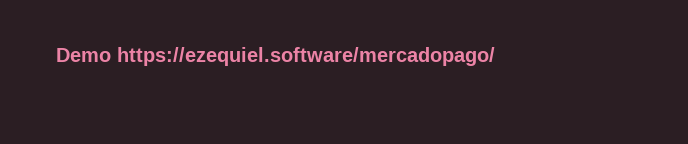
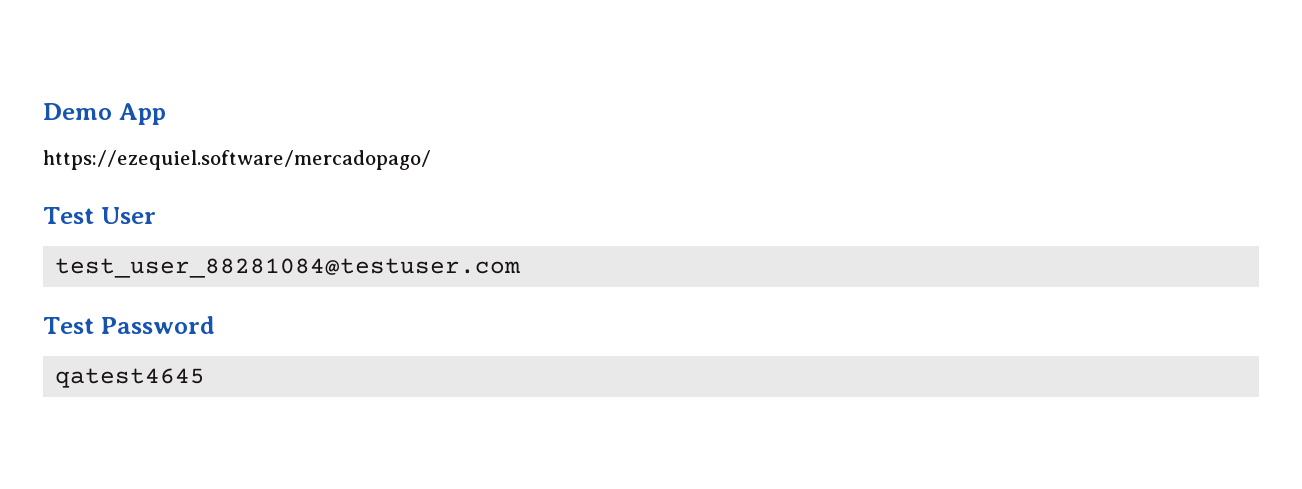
(111, 55) none -> [118,103,166,125] App //
(495, 56) none -> [43,207,156,224] [55,258,521,278] [43,316,215,334] [55,368,206,388] // Test User // test_user_88281084@testuser.com // Test Password // qatest4645

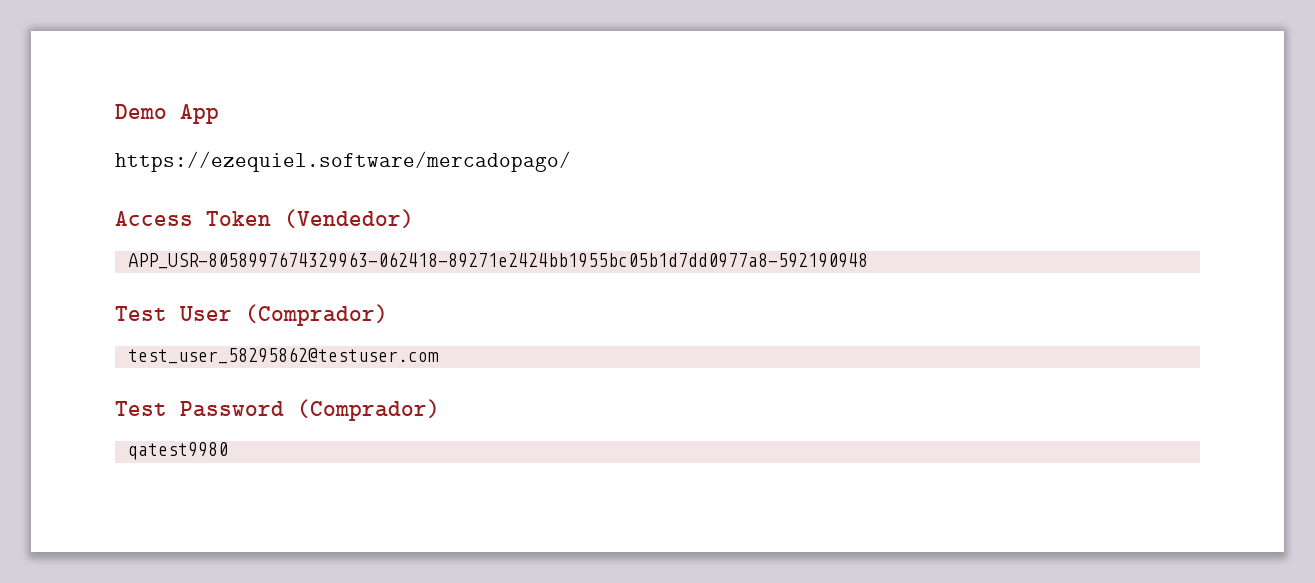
(431, 160) none -> [115,209,414,228] [127,252,868,269] // Access Token (Vendedor) // APP_USR-8058997674329963-062418-89271e2424bb1955bc05b1d7dd0977a8-592190948
[55,258,521,278] // test_user_88281084@testuser.com -> [245,304,388,326] [127,347,439,364] (Comprador) // test_user_58295862@testuser.com
[55,368,206,388] // qatest4645 -> [297,399,440,421] [127,442,228,460] (Comprador) // qatest9980

